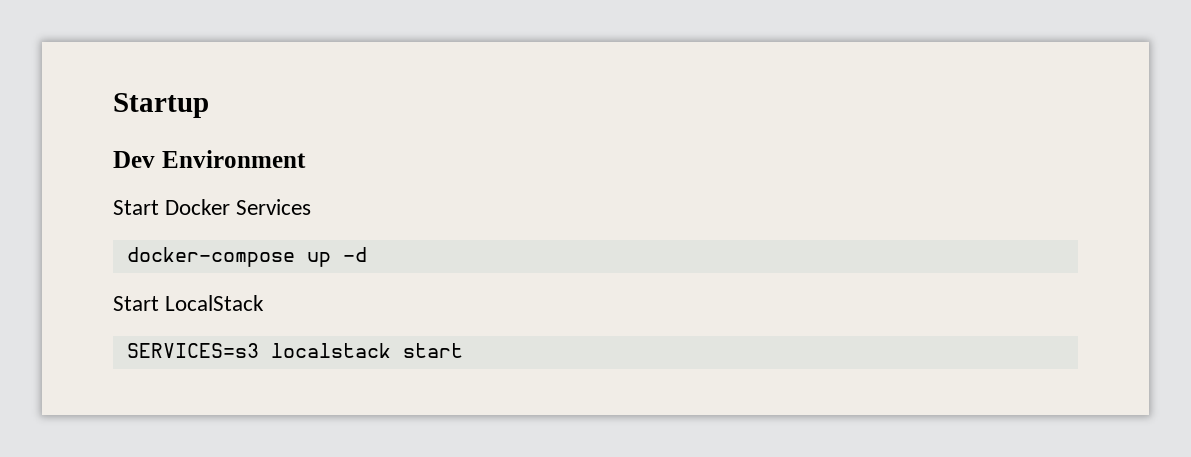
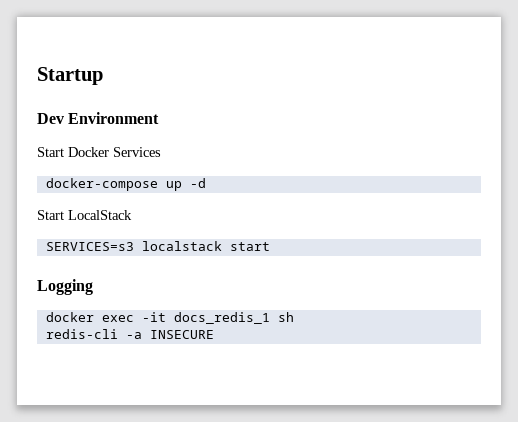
(463, 350) none -> [37,279,93,295] [45,312,294,324] [45,329,214,339] // Logging // docker exec -it docs_redis_1 sh // redis-cli -a INSECURE

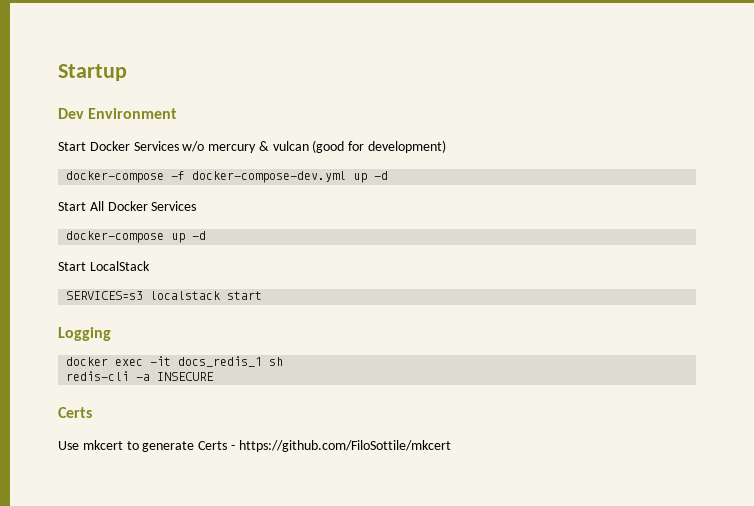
(161, 152) none -> [182,140,447,153] [66,171,389,183] [58,201,197,211] w/o mercury & vulcan (good for development) // docker-compose -f docker-compose-dev.yml up -d // Start All Docker Services
(214, 334) none -> [58,407,92,418] [58,440,451,452] // Certs // Use mkcert to generate Certs - https://github.com/FiloSottile/mkcert

